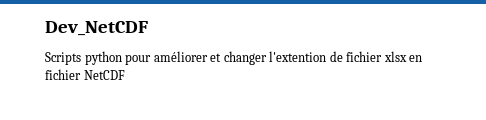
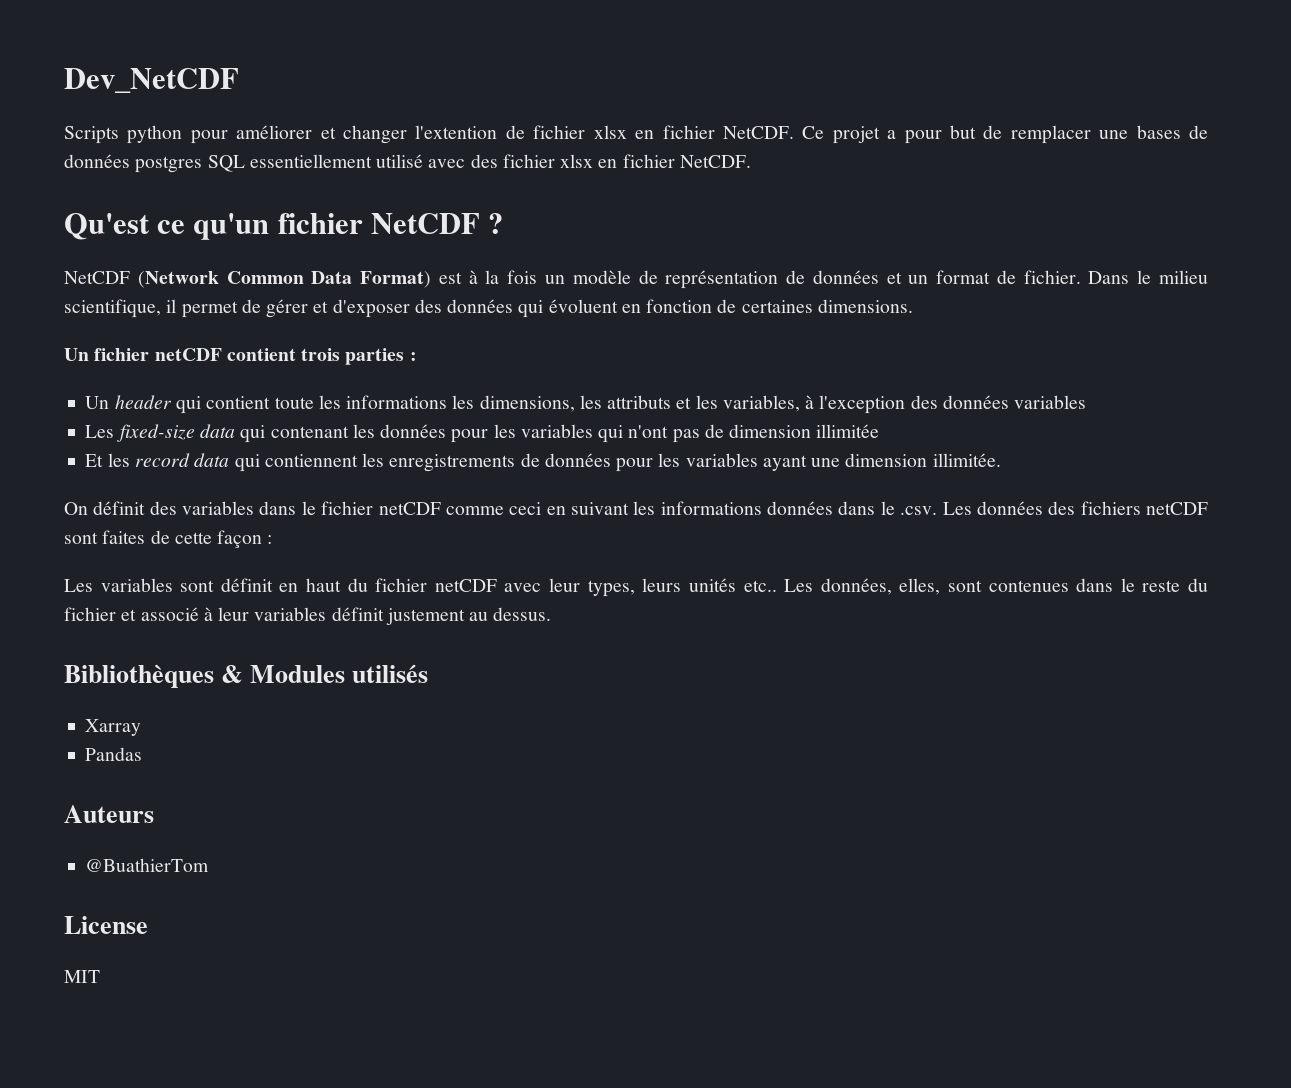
[83,70,125,80] NetCDF -> [722,125,1208,144] [64,154,751,173] [64,213,504,240] [64,270,1208,289] [64,299,913,318] [64,348,417,365] [85,395,1087,414] [85,424,880,443] [85,453,1001,472] [64,501,1209,515] [64,530,273,548] [64,578,1208,597] [64,607,552,625] [64,664,429,688] [85,719,142,736] [85,747,143,761] [64,805,154,823] [85,858,210,872] [64,916,148,934] [64,970,100,983] NetCDF. Ce projet a pour but de remplacer une bases de données postgres SQL essentiellement utilisé avec des fichier xlsx en fichier NetCDF. // Qu'est ce qu'un fichier NetCDF ? // NetCDF (Network Common Data Format) est à la fois un modèle de représentation de données et un format de fichier. Dans le milieu scientifique, il permet de gérer et d'exposer des données qui évoluent en fonction de certaines dimensions. // Un fichier netCDF contient trois parties : // Un header qui contient toute les informations les dimensions, les attributs et les variables, à l'exception des données variables // Les fixed-size data qui contenant les données pour les variables qui n'ont pas de dimension illimitée // Et les record data qui contiennent les enregistrements de données pour les variables ayant une dimension illimitée. // On définit des variables dans le fichier netCDF comme ceci en suivant les informations données dans le .csv. Les données des fichiers netCDF sont faites de cette façon : // Les variables sont définit en haut du fichier netCDF avec leur types, leurs unités etc.. Les données, elles, sont contenues dans le reste du fichier et associé à leur variables définit justement au dessus. // Bibliothèques & Modules utilisés // Xarray // Pandas // Auteurs // @BuathierTom // License // MIT

